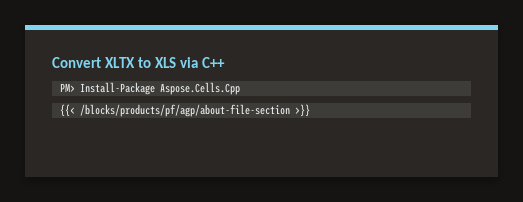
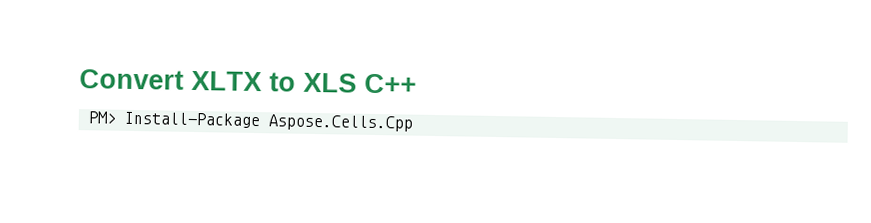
[180,57,199,68] via -> (357, 82) none
[59,104,310,117] // {{< /blocks/products/pf/agp/about-file-section >}} -> (413, 123) none

